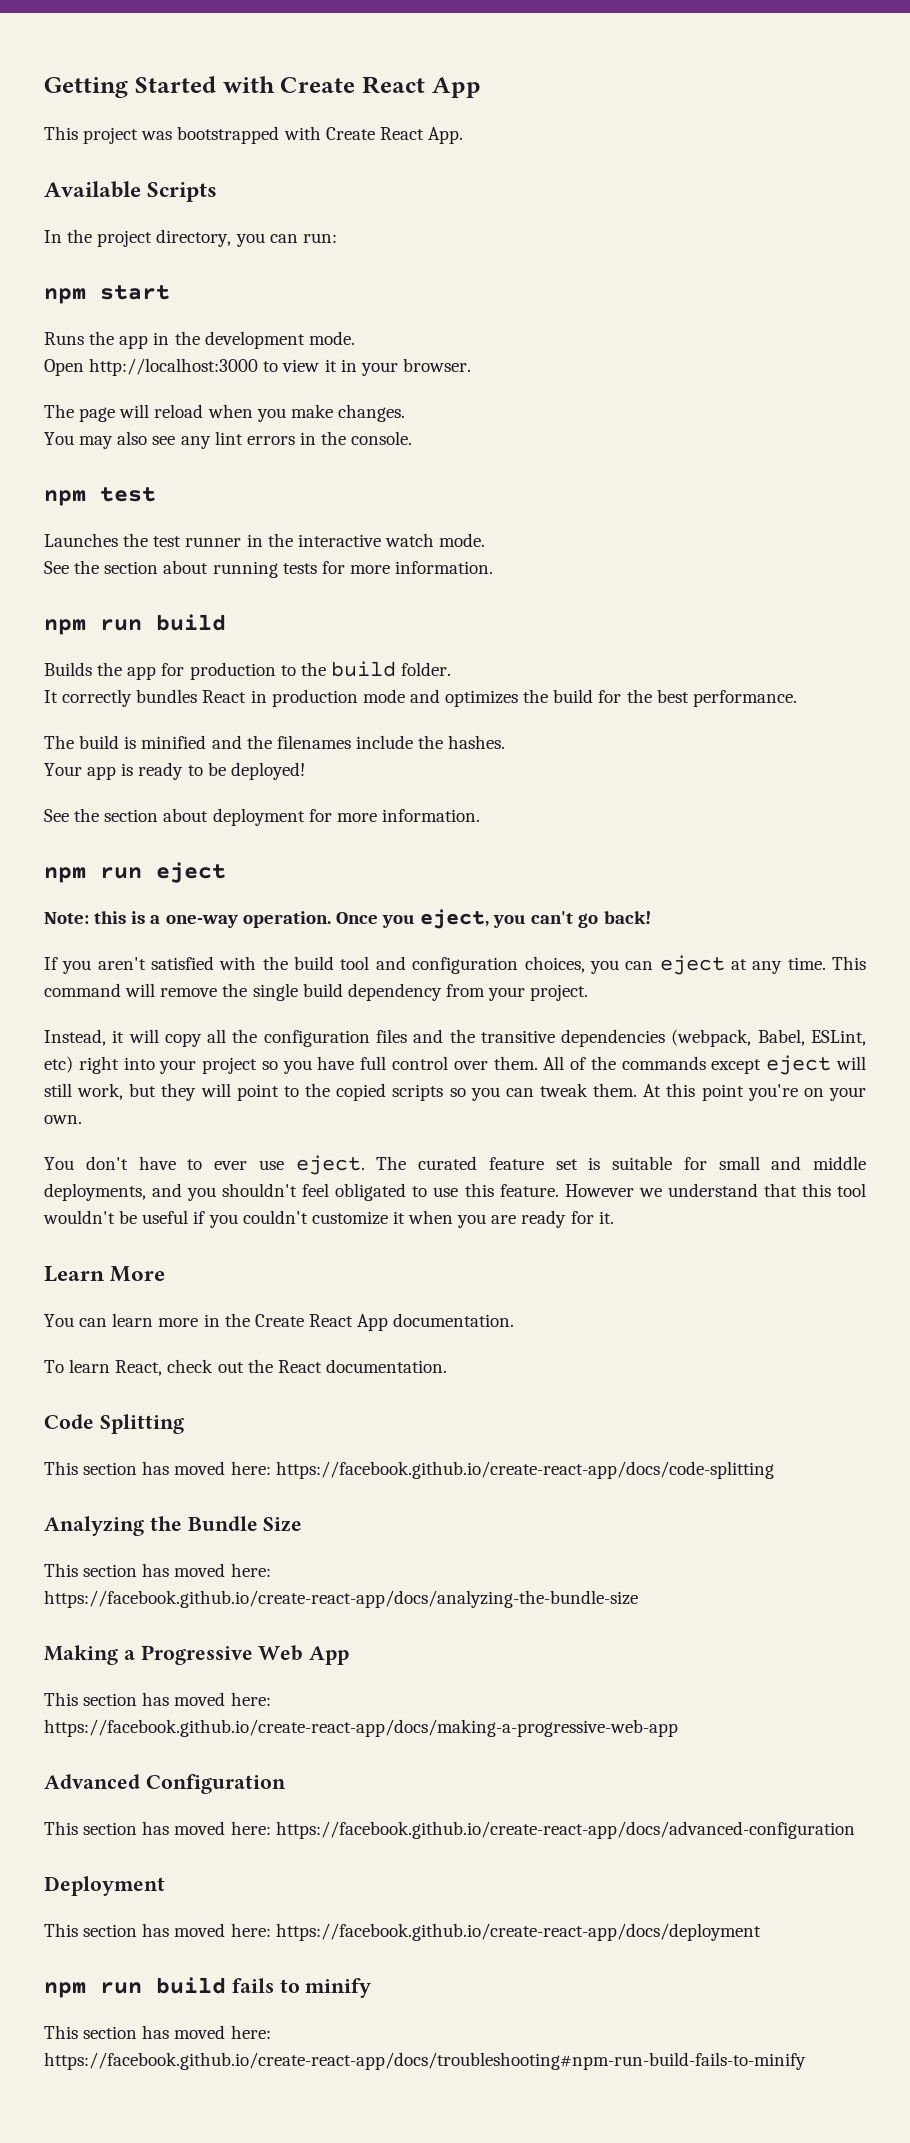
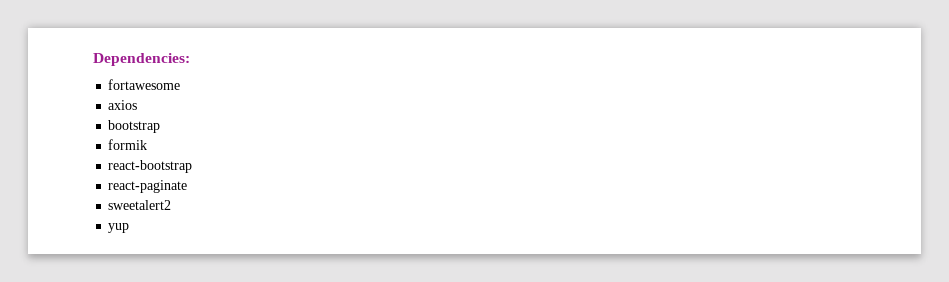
[44,76,481,98] [44,126,463,144] [44,181,218,202] [44,229,337,247] [44,285,170,304] [44,331,355,349] [44,358,471,376] [44,404,405,422] [44,431,413,449] [44,487,156,506] [44,533,486,547] [44,560,494,578] [44,614,226,635] [44,661,452,680] [44,689,797,707] [44,735,506,749] [44,762,305,780] [44,808,480,826] [44,862,226,883] [44,909,651,929] [44,955,867,975] [44,983,589,1001] [44,1029,867,1047] [44,1055,867,1075] [44,1083,866,1101] [44,1115,82,1124] [44,1155,866,1175] [44,1183,867,1201] [43,1210,614,1228] [44,1266,166,1282] [44,1313,515,1331] [44,1359,447,1376] [44,1414,184,1434] [44,1461,774,1479] [44,1516,303,1536] [44,1563,271,1577] [44,1590,638,1608] [44,1645,350,1665] [44,1692,271,1706] [44,1719,678,1737] [44,1774,286,1794] [44,1821,855,1839] [44,1876,165,1896] [44,1923,761,1941] [44,1977,372,1998] [44,2025,271,2039] [44,2052,806,2070] Getting Started with Create React App // This project was bootstrapped with Create React App. // Available Scripts // In the project directory, you can run: // npm start // Runs the app in the development mode. // Open http://localhost:3000 to view it in your browser. // The page will reload when you make changes. // You may also see any lint errors in the console. // npm test // Launches the test runner in the interactive watch mode. // See the section about running tests for more information. // npm run build // Builds the app for production to the build folder. // It correctly bundles React in production mode and optimizes the build for the best performance. // The build is minified and the filenames include the hashes. // Your app is ready to be deployed! // See the section about deployment for more information. // npm run eject // Note: this is a one-way operation. Once you eject, you can't go back! // If you aren't satisfied with the build tool and configuration choices, you can eject at any time. This command will remove the single build dependency from your project. // Instead, it will copy all the configuration files and the transitive dependencies (webpack, Babel, ESLint, etc) right into your project so you have full control over them. All of the commands except eject will still work, but they will point to the copied scripts so you can tweak them. At this point you're on your own. // You don't have to ever use eject. The curated feature set is suitable for small and middle deployments, and you shouldn't feel obligated to use this feature. However we understand that this tool wouldn't be useful if you couldn't customize it when you are ready for it. // Learn More // You can learn more in the Create React App documentation. // To learn React, check out the React documentation. // Code Splitting // This section has moved here: https://facebook.github.io/create-react-app/docs/code-splitting // Analyzing the Bundle Size // This section has moved here: https://facebook.github.io/create-react-app/docs/analyzing-the-bundle-size // Making a Progressive Web App // This section has moved here: https://facebook.github.io/create-react-app/docs/making-a-progressive-web-app // Advanced Configuration // This section has moved here: https://facebook.github.io/create-react-app/docs/advanced-configuration // Deployment // This section has moved here: https://facebook.github.io/create-react-app/docs/deployment // npm run build fails to minify // This section has moved here: https://facebook.github.io/create-react-app/docs/troubleshooting#npm-run-build-fails-to-minify -> [93,53,190,66] [108,79,181,90] [108,100,138,110] [108,120,161,133] [108,139,148,150] [108,160,193,173] [108,180,188,193] [108,200,172,210] [108,223,130,233] Dependencies: // fortawesome // axios // bootstrap // formik // react-bootstrap // react-paginate // sweetalert2 // yup

